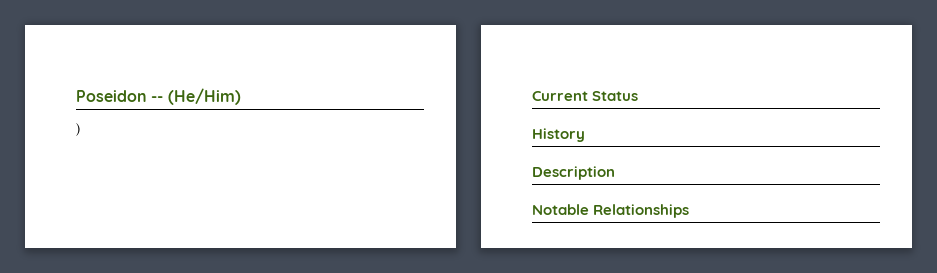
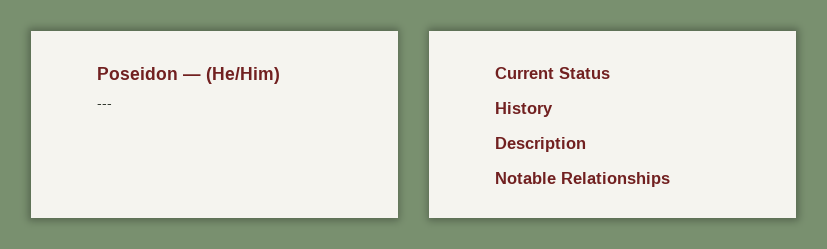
[151,96,164,102] -- -> [183,74,201,80] —
[76,123,80,136] ) -> [97,104,112,108] ---

